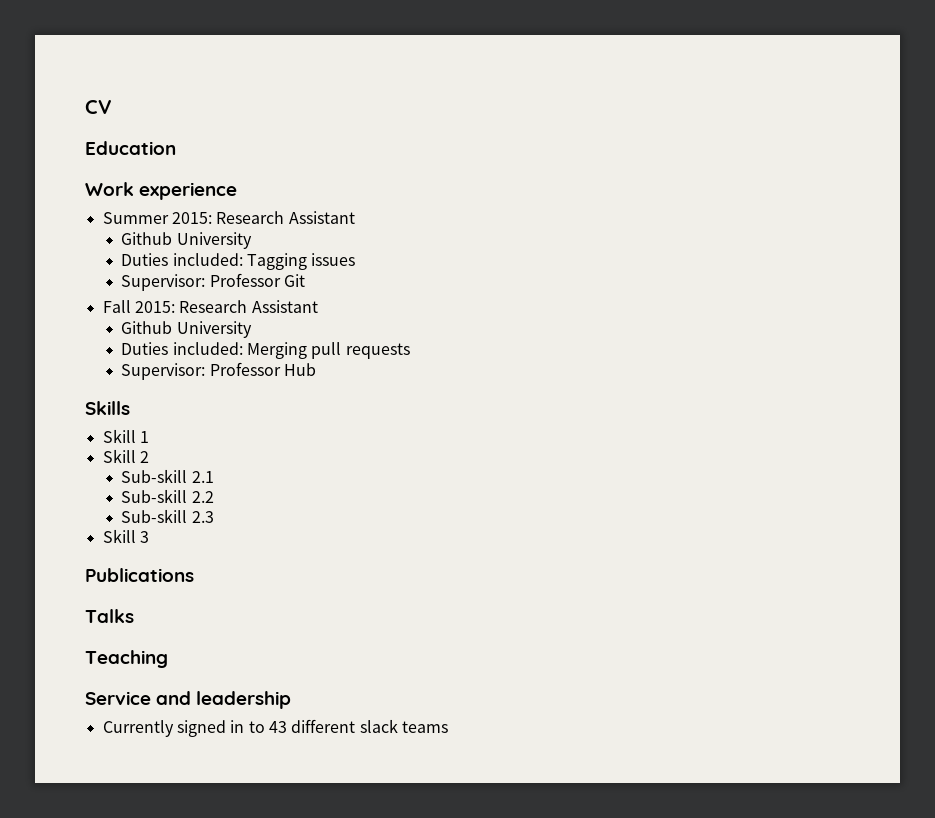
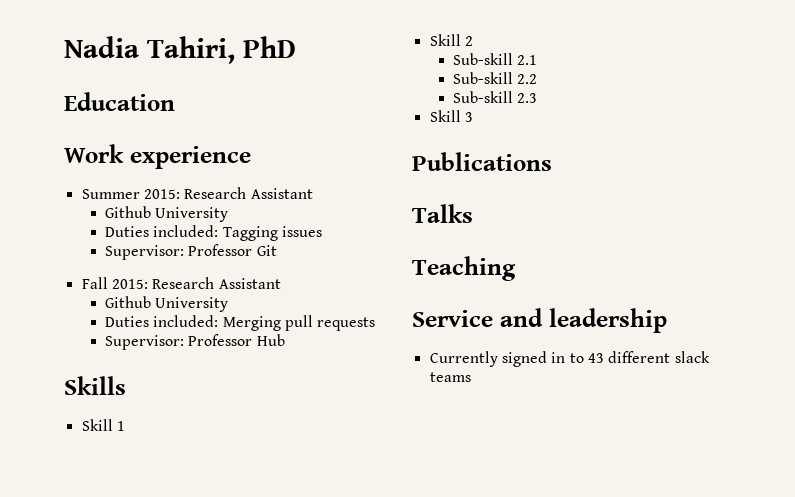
[85,100,112,114] CV -> [64,36,296,64] Nadia Tahiri, PhD

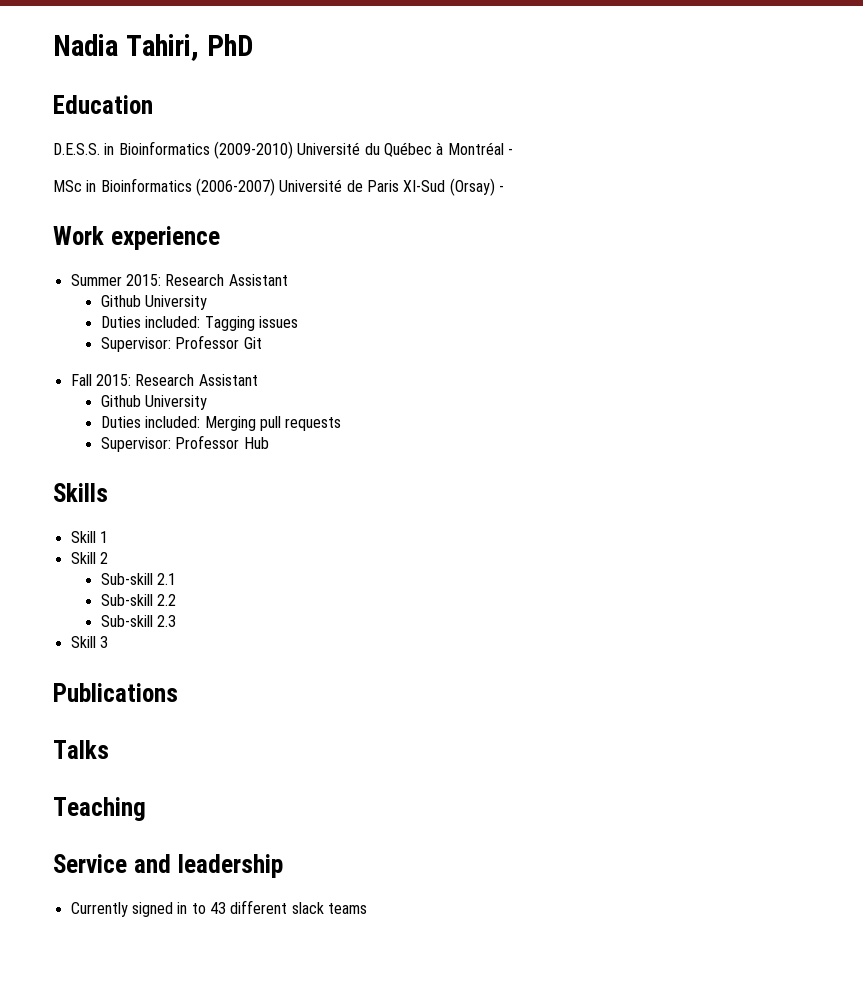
(175, 101) none -> [53,141,513,159] [53,178,504,196] // D.E.S.S. in Bioinformatics (2009-2010) Université du Québec à Montréal - // MSc in Bioinformatics (2006-2007) Université de Paris XI-Sud (Orsay) -

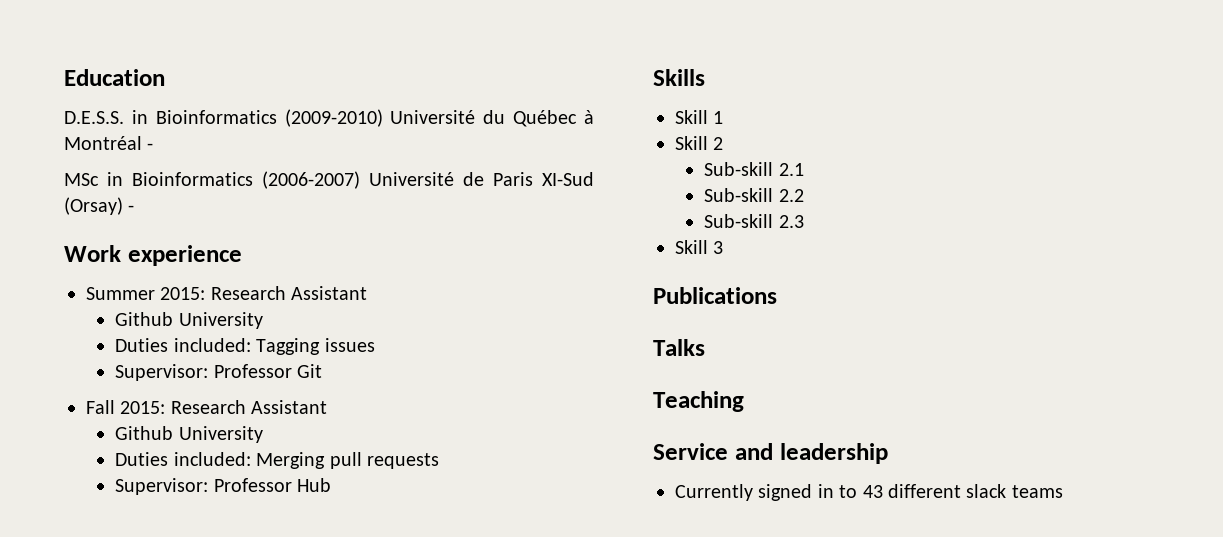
[53,34,253,61] Nadia Tahiri, PhD // -> (64, 77) none

